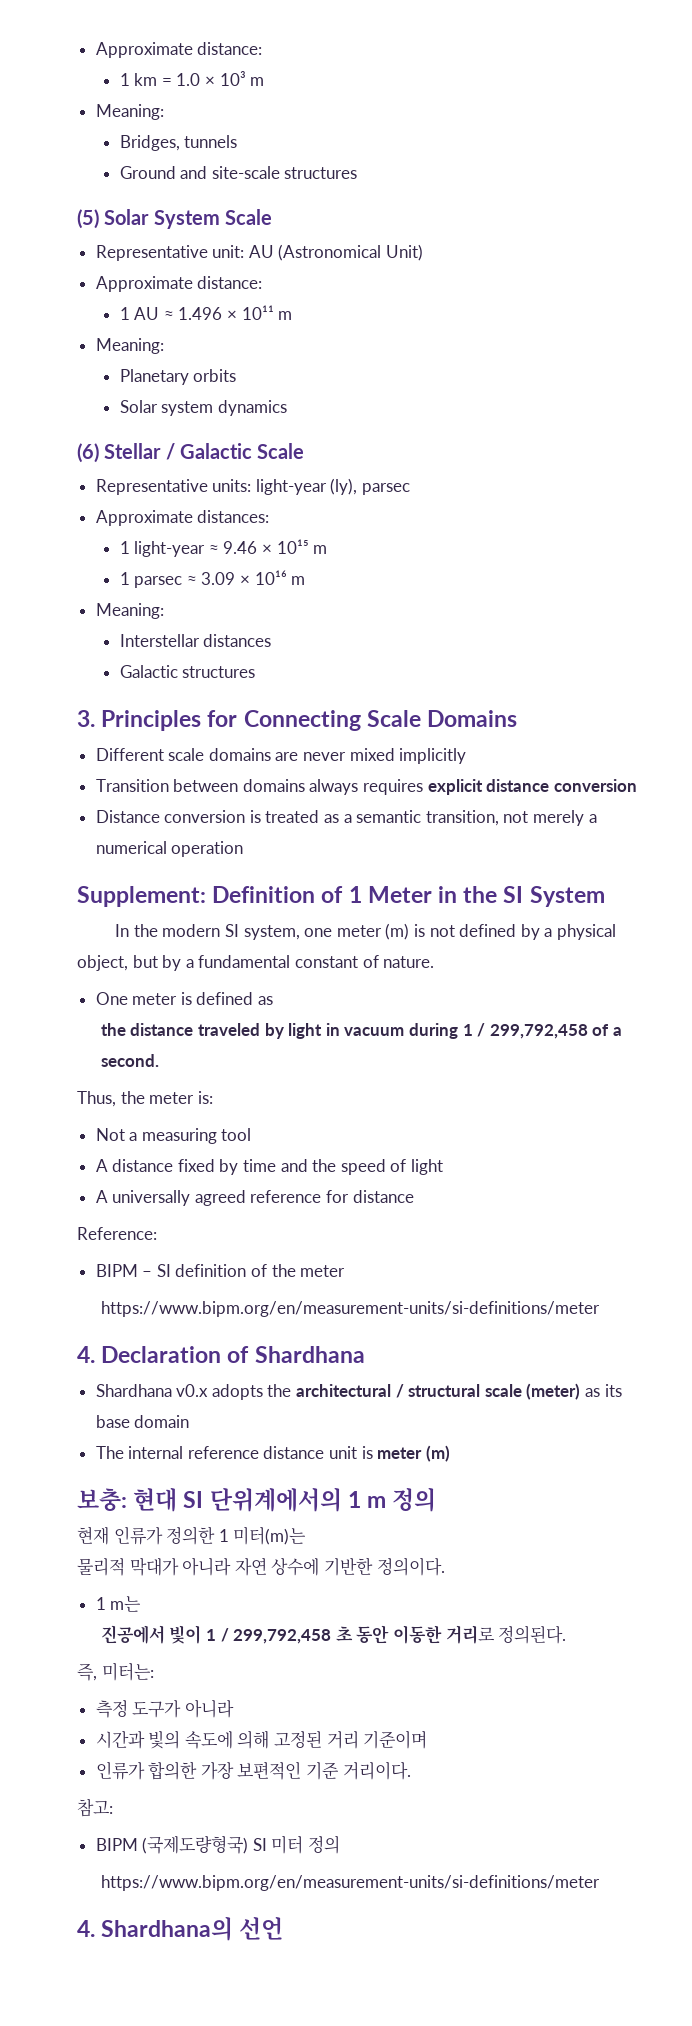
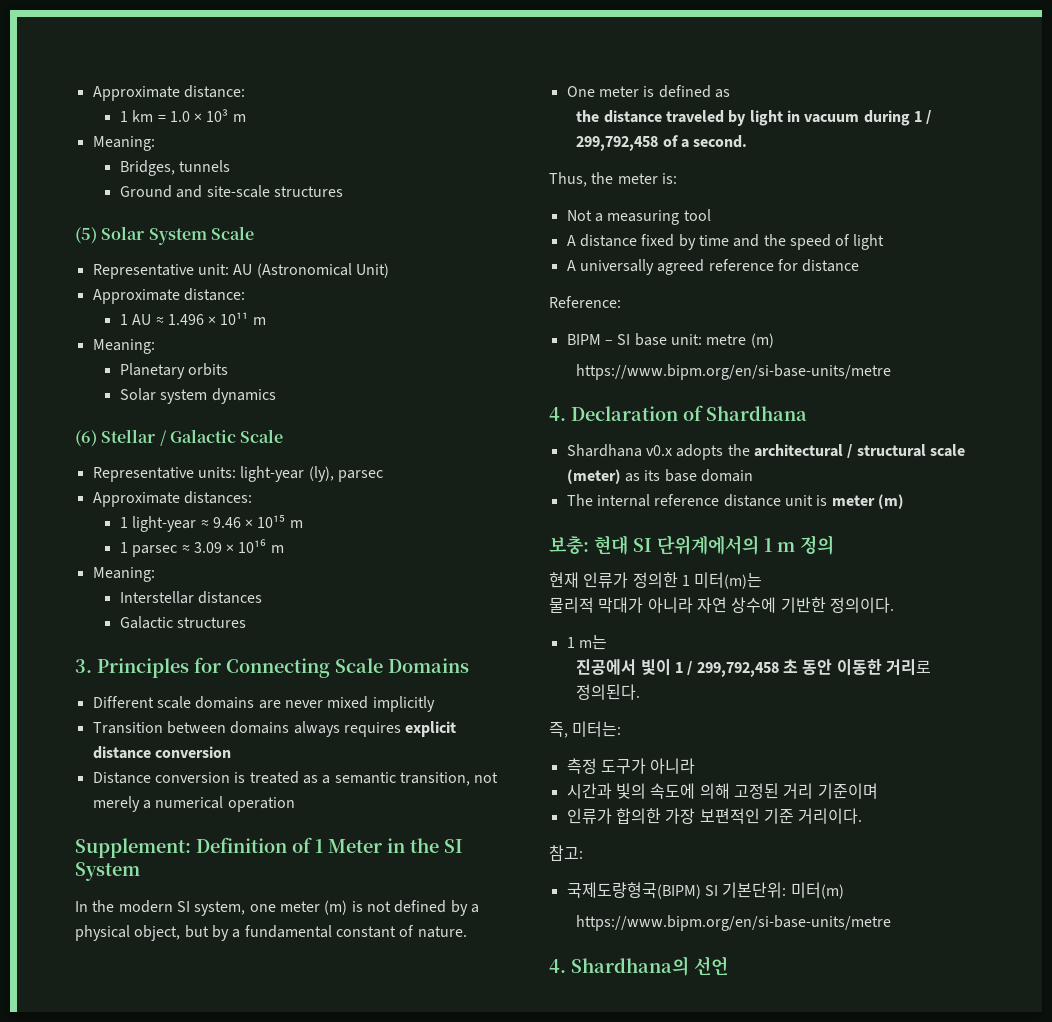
[175,1264,346,1277] [100,1301,600,1317] definition of the meter // https://www.bipm.org/en/measurement-units/si-definitions/meter -> [634,333,774,348] [576,364,892,380] base unit: metre (m) // https://www.bipm.org/en/si-base-units/metre
[95,1835,341,1854] [100,1875,600,1891] BIPM (국제도량형국) SI 미터 정의 // https://www.bipm.org/en/measurement-units/si-definitions/meter -> [566,882,844,899] [576,915,892,931] 국제도량형국(BIPM) SI 기본단위: 미터(m) // https://www.bipm.org/en/si-base-units/metre

